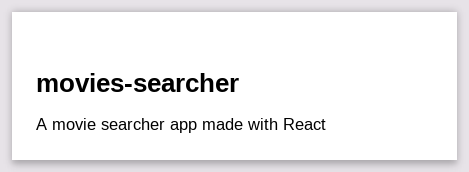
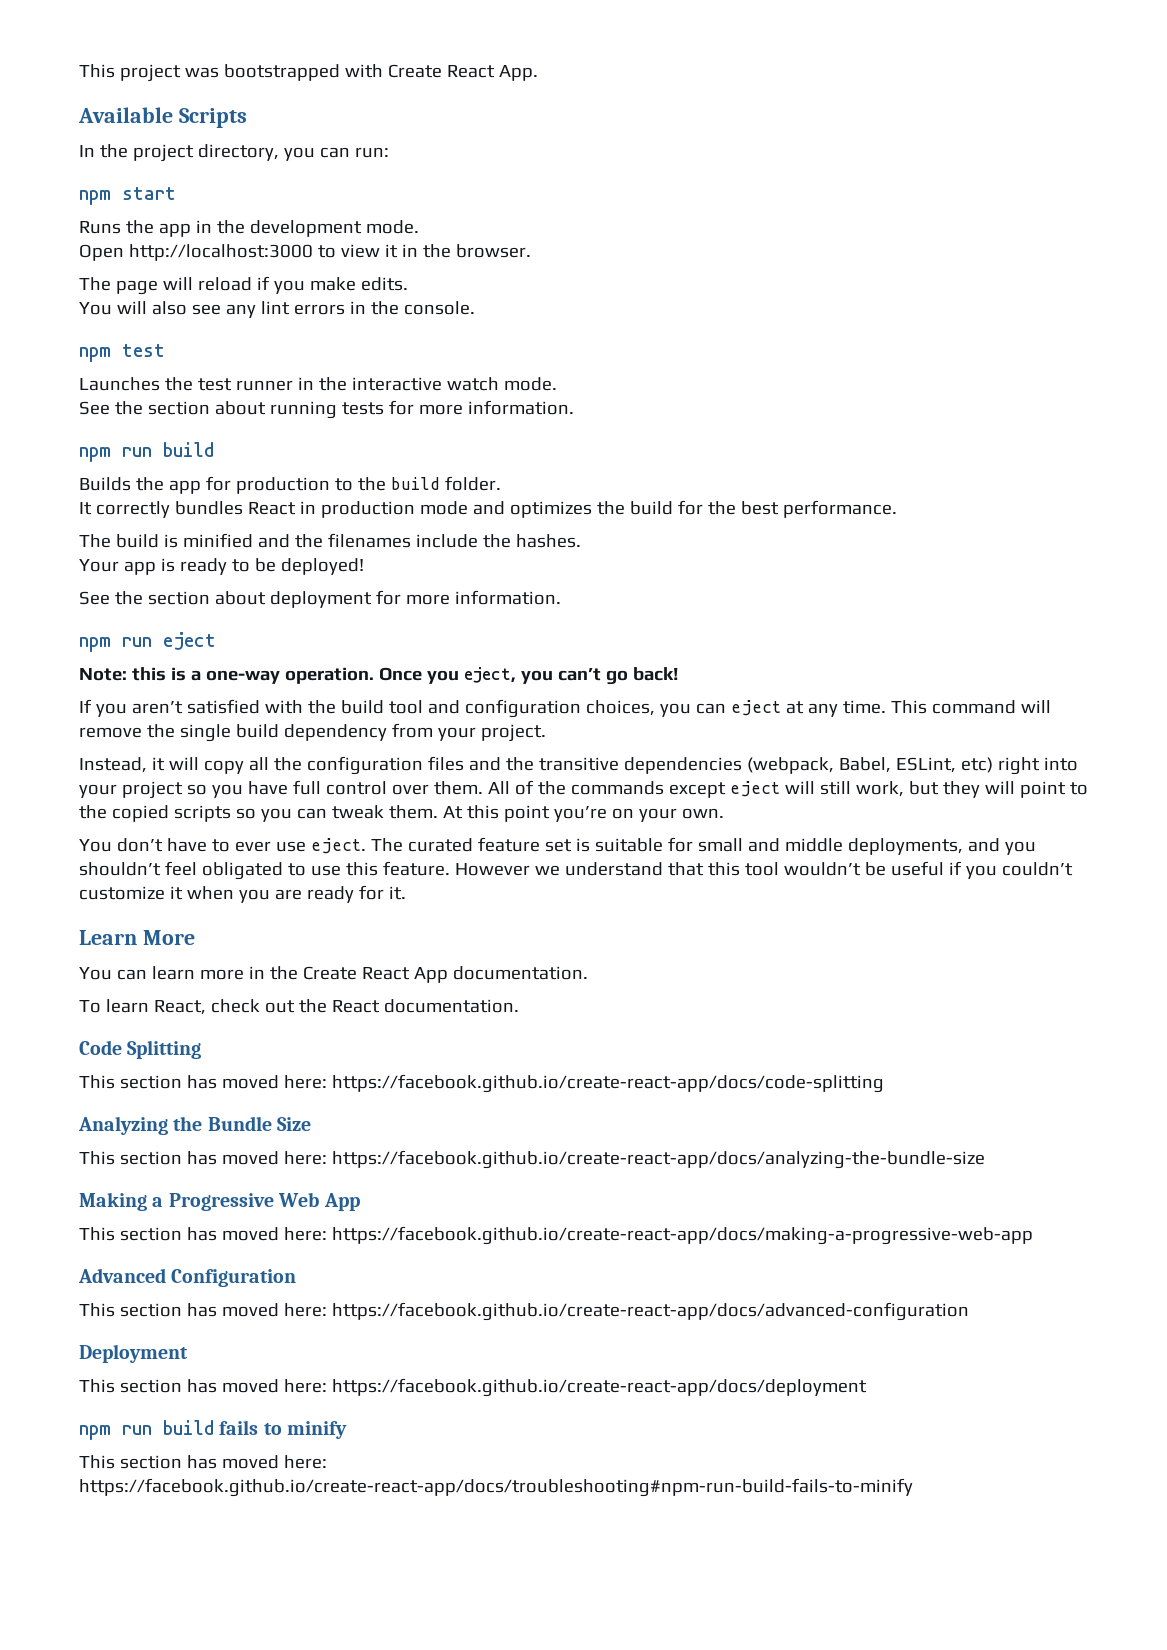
[36,73,239,92] [36,118,326,133] movies-searcher // A movie searcher app made with React -> [79,64,538,82] [78,107,247,128] [79,144,389,162] [79,187,176,205] [79,220,419,237] [79,244,531,261] [79,276,408,295] [79,301,475,318] [79,344,165,362] [79,377,557,391] [79,400,574,419] [79,442,214,462] [79,476,501,494] [79,500,897,518] [79,533,581,548] [79,558,364,575] [79,590,561,608] [79,632,216,652] [79,667,678,685] [79,699,1051,718] [79,723,546,742] [79,756,1078,775] [79,780,1088,799] [79,805,724,822] [79,837,1036,855] [79,861,1073,880] [79,885,406,903] [79,930,195,945] [79,966,588,983] [79,999,519,1015] [79,1040,202,1059] [79,1074,884,1093] [78,1116,312,1135] [79,1150,985,1169] [79,1192,360,1211] [79,1226,1033,1245] [78,1268,297,1287] [79,1302,969,1321] [79,1344,188,1363] [79,1378,867,1397] [79,1420,348,1440] [79,1455,327,1469] [79,1478,913,1497] This project was bootstrapped with Create React App. // Available Scripts // In the project directory, you can run: // npm start // Runs the app in the development mode. // Open http://localhost:3000 to view it in the browser. // The page will reload if you make edits. // You will also see any lint errors in the console. // npm test // Launches the test runner in the interactive watch mode. // See the section about running tests for more information. // npm run build // Builds the app for production to the build folder. // It correctly bundles React in production mode and optimizes the build for the best performance. // The build is minified and the filenames include the hashes. // Your app is ready to be deployed! // See the section about deployment for more information. // npm run eject // Note: this is a one-way operation. Once you eject, you can’t go back! // If you aren’t satisfied with the build tool and configuration choices, you can eject at any time. This command will remove the single build dependency from your project. // Instead, it will copy all the configuration files and the transitive dependencies (webpack, Babel, ESLint, etc) right into your project so you have full control over them. All of the commands except eject will still work, but they will point to the copied scripts so you can tweak them. At this point you’re on your own. // You don’t have to ever use eject. The curated feature set is suitable for small and middle deployments, and you shouldn’t feel obligated to use this feature. However we understand that this tool wouldn’t be useful if you couldn’t customize it when you are ready for it. // Learn More // You can learn more in the Create React App documentation. // To learn React, check out the React documentation. // Code Splitting // This section has moved here: https://facebook.github.io/create-react-app/docs/code-splitting // Analyzing the Bundle Size // This section has moved here: https://facebook.github.io/create-react-app/docs/analyzing-the-bundle-size // Making a Progressive Web App // This section has moved here: https://facebook.github.io/create-react-app/docs/making-a-progressive-web-app // Advanced Configuration // This section has moved here: https://facebook.github.io/create-react-app/docs/advanced-configuration // Deployment // This section has moved here: https://facebook.github.io/create-react-app/docs/deployment // npm run build fails to minify // This section has moved here: https://facebook.github.io/create-react-app/docs/troubleshooting#npm-run-build-fails-to-minify

